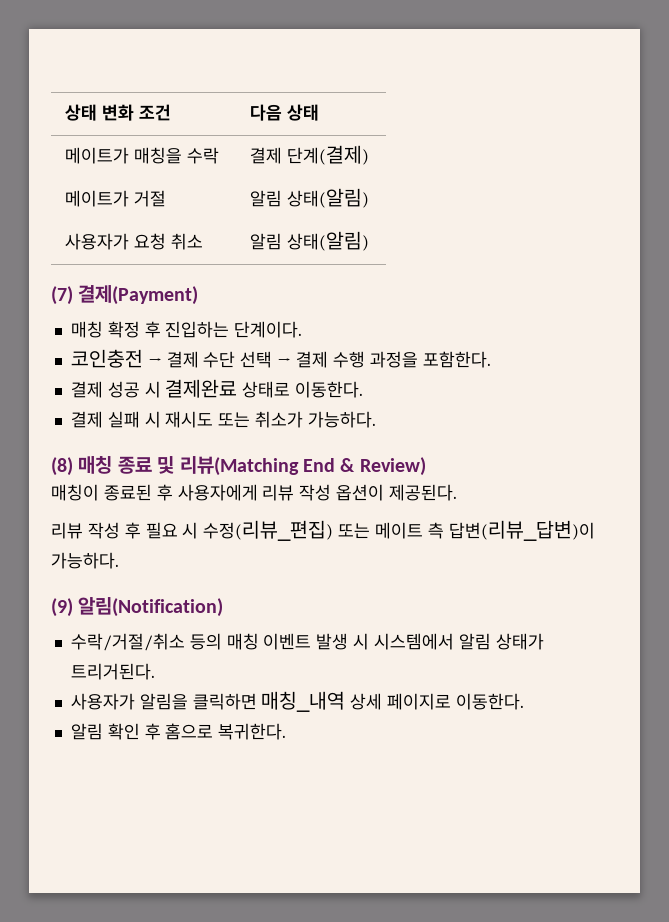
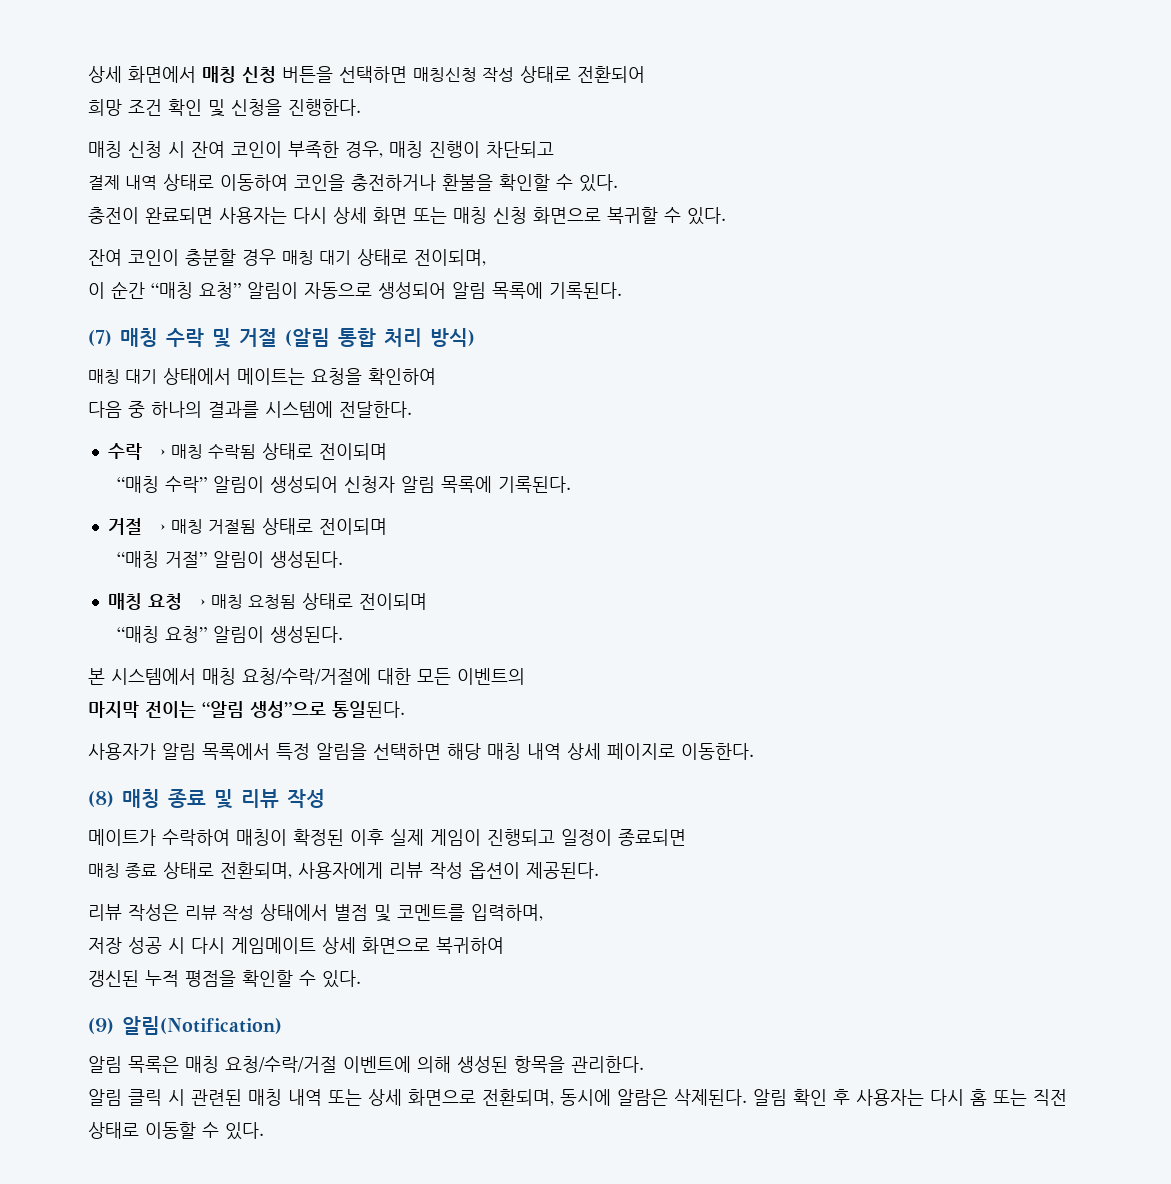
[64,104,171,121] [249,104,319,121] [64,147,219,164] [249,145,369,165] [64,190,166,207] [249,188,369,208] [64,233,203,250] [249,231,369,251] [51,285,199,305] [70,321,303,338] [70,349,491,368] [70,379,364,398] [70,411,376,428] [51,456,426,476] [51,484,173,501] 상태 변화 조건 | 다음 상태 // 메이트가 매칭을 수락 | 결제 단계(결제) // 메이트가 거절 | 알림 상태(알림) // 사용자가 요청 취소 | 알림 상태(알림) // (7) 결제(Payment) // 매칭 확정 후 진입하는 단계이다. // 코인충전 → 결제 수단 선택 → 결제 수행 과정을 포함한다. // 결제 성공 시 결제완료 상태로 이동한다. // 결제 실패 시 재시도 또는 취소가 가능하다. // (8) 매칭 종료 및 리뷰(Matching End & Review) // 매칭이 종료된 후 -> [88,66,645,83] [88,99,361,117] [88,141,554,158] [88,174,618,192] [88,207,726,225] [88,249,486,266] [88,281,622,299] [88,328,475,348] [88,368,436,385] [88,401,412,418] [107,443,387,460] [117,476,572,493] [107,518,387,535] [117,551,344,568] [107,593,427,610] [117,626,344,643] [88,668,525,685] [88,701,405,718] [88,743,754,760] [88,789,325,809] [88,829,686,846] [88,862,292,879] 상세 화면에서 매칭 신청 버튼을 선택하면 매칭신청 작성 상태로 전환되어 // 희망 조건 확인 및 신청을 진행한다. // 매칭 신청 시 잔여 코인이 부족한 경우, 매칭 진행이 차단되고 // 결제 내역 상태로 이동하여 코인을 충전하거나 환불을 확인할 수 있다. // 충전이 완료되면 사용자는 다시 상세 화면 또는 매칭 신청 화면으로 복귀할 수 있다. // 잔여 코인이 충분할 경우 매칭 대기 상태로 전이되며, // 이 순간 “매칭 요청” 알림이 자동으로 생성되어 알림 목록에 기록된다. // (7) 매칭 수락 및 거절 (알림 통합 처리 방식) // 매칭 대기 상태에서 메이트는 요청을 확인하여 // 다음 중 하나의 결과를 시스템에 전달한다. // 수락 → 매칭 수락됨 상태로 전이되며 // “매칭 수락” 알림이 생성되어 신청자 알림 목록에 기록된다. // 거절 → 매칭 거절됨 상태로 전이되며 // “매칭 거절” 알림이 생성된다. // 매칭 요청 → 매칭 요청됨 상태로 전이되며 // “매칭 요청” 알림이 생성된다. // 본 시스템에서 매칭 요청/수락/거절에 대한 모든 이벤트의 // 마지막 전이는 “알림 생성”으로 통일된다. // 사용자가 알림 목록에서 특정 알림을 선택하면 해당 매칭 내역 상세 페이지로 이동한다. // (8) 매칭 종료 및 리뷰 작성 // 메이트가 수락하여 매칭이 확정된 이후 실제 게임이 진행되고 일정이 종료되면 // 매칭 종료 상태로 전환되며,
[87,520,595,541] [51,552,119,569] [51,597,224,617] [70,633,544,651] [70,663,155,680] [70,691,524,712] [70,723,287,740] 작성 후 필요 시 수정(리뷰_편집) 또는 메이트 측 답변(리뷰_답변)이 가능하다. // (9) 알림(Notification) // 수락/거절/취소 등의 매칭 이벤트 발생 시 시스템에서 알림 상태가 트리거된다. // 사용자가 알림을 클릭하면 매칭_내역 상세 페이지로 이동한다. // 알림 확인 후 홈으로 복귀한다. -> [128,904,543,922] [88,937,504,954] [88,970,361,988] [88,1016,282,1035] [88,1056,644,1073] [88,1089,1067,1106] [88,1122,264,1140] 작성은 리뷰 작성 상태에서 별점 및 코멘트를 입력하며, // 저장 성공 시 다시 게임메이트 상세 화면으로 복귀하여 // 갱신된 누적 평점을 확인할 수 있다. // (9) 알림(Notification) // 알림 목록은 매칭 요청/수락/거절 이벤트에 의해 생성된 항목을 관리한다. // 알림 클릭 시 관련된 매칭 내역 또는 상세 화면으로 전환되며, 동시에 알람은 삭제된다. 알림 확인 후 사용자는 다시 홈 또는 직전 상태로 이동할 수 있다.

